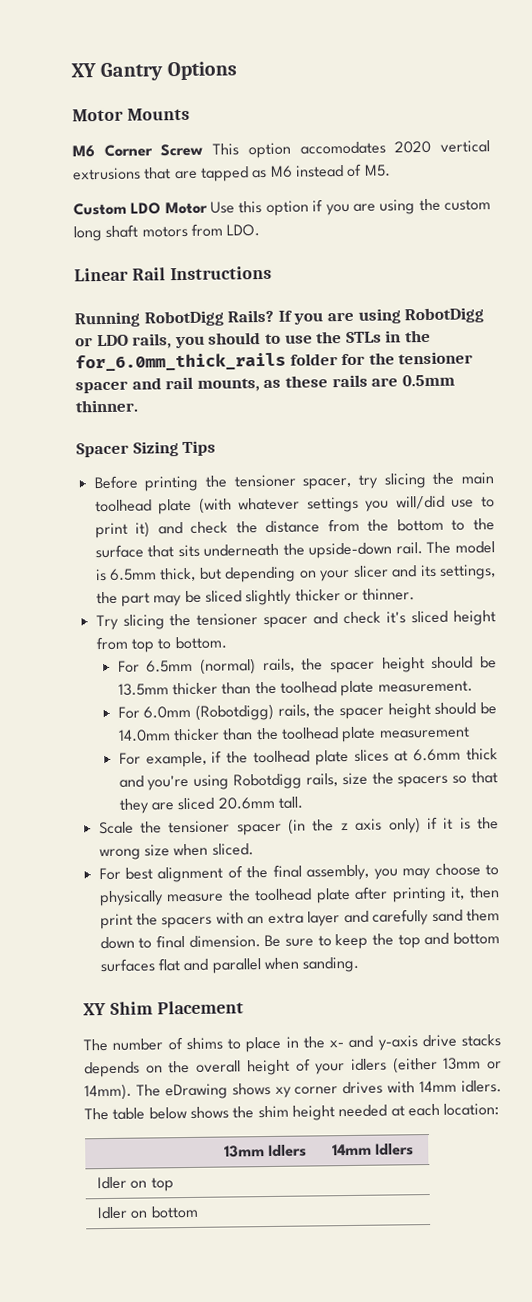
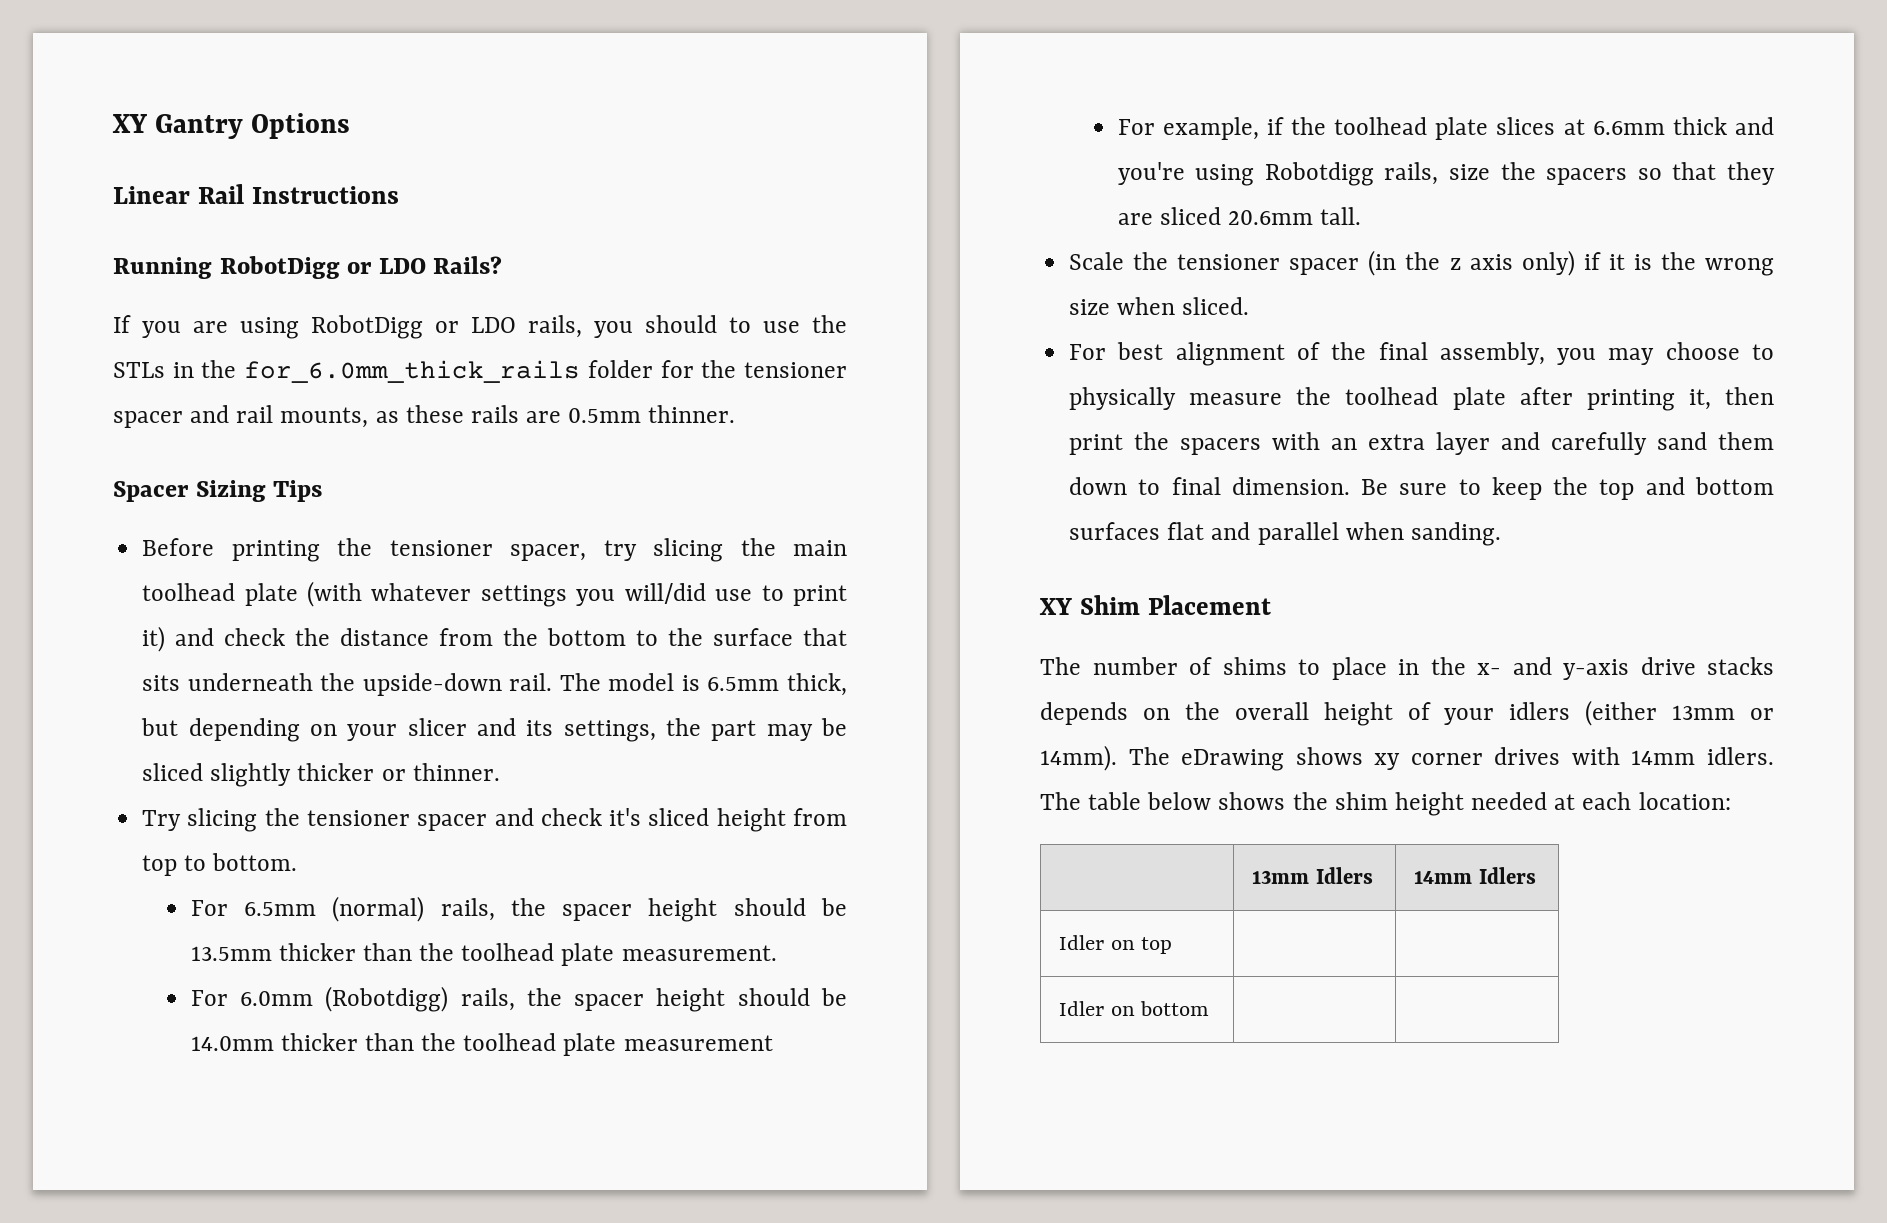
[72,107,190,122] [72,140,491,159] [73,163,391,182] [73,198,492,216] [73,223,261,242] // Motor Mounts // M6 Corner Screw This option accomodates 2020 vertical extrusions that are tapped as M6 instead of M5. // Custom LDO Motor Use this option if you are using the custom long shaft motors from LDO. -> (351, 126) none
(224, 318) none -> [347,258,426,274] or LDO
(275, 316) none -> (503, 265) //

